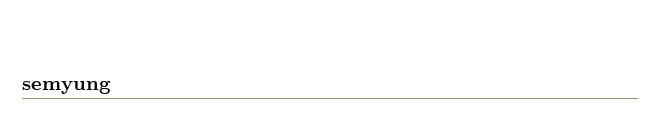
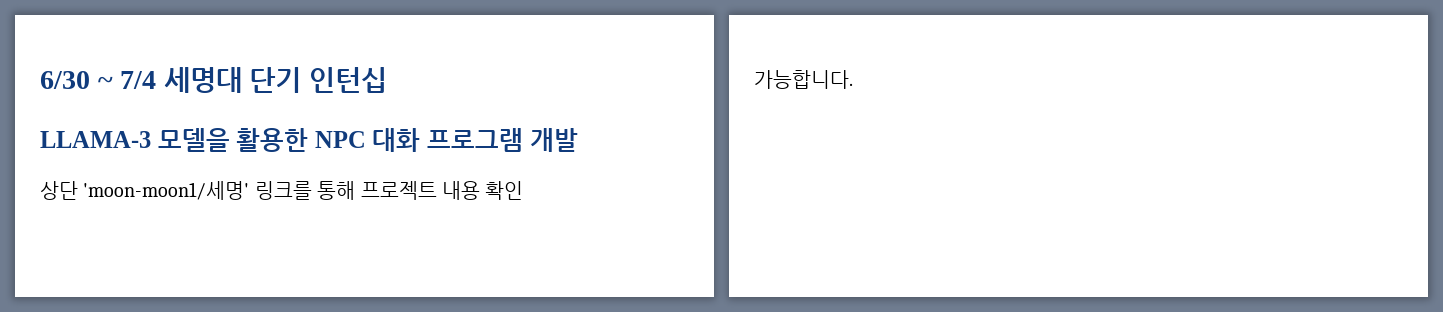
[22,80,111,94] semyung -> [40,67,387,93] [40,128,578,152] [40,181,524,200] [754,70,853,89] 6/30 ~ 7/4 세명대 단기 인턴십 // LLAMA-3 모델을 활용한 NPC 대화 프로그램 개발 // 상단 'moon-moon1/세명' 링크를 통해 프로젝트 내용 확인 가능합니다.

